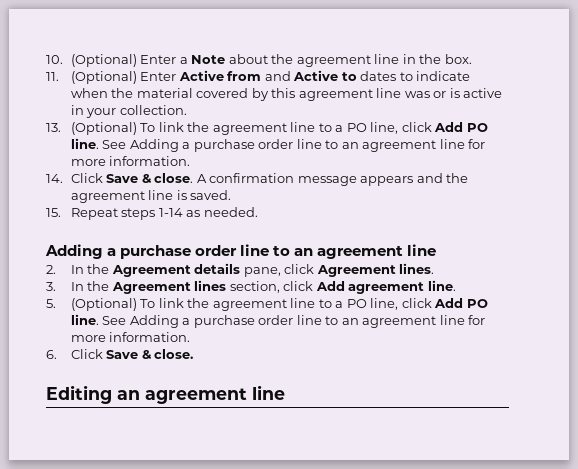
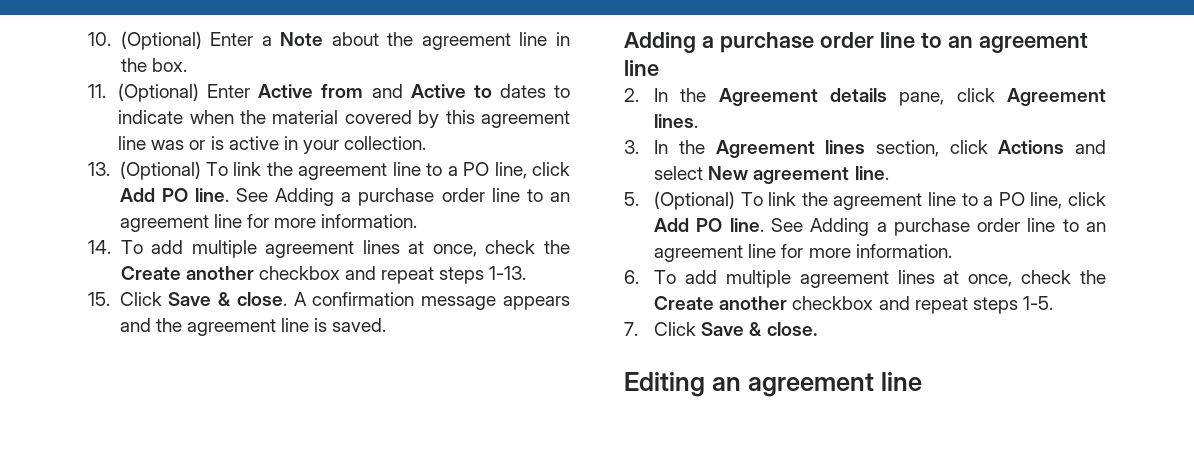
(63, 178) none -> [120,240,570,258] [120,266,527,284] [88,292,110,306] To add multiple agreement lines at once, check the Create another checkbox and repeat steps 1-13. // 15.
[46,207,258,220] // 15. Repeat steps 1-14 as needed. -> (387, 325) none
[315,281,345,291] Add -> [998,140,1106,154] [654,166,749,180] Actions and select New
(57, 354) none -> [654,270,1106,288] [654,296,1053,314] [624,322,638,336] To add multiple agreement lines at once, check the Create another checkbox and repeat steps 1-5. // 7.

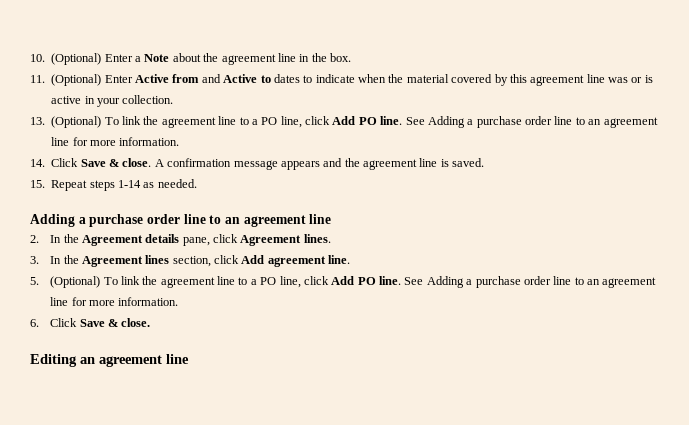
[120,240,570,258] [120,266,527,284] [88,292,110,306] To add multiple agreement lines at once, check the Create another checkbox and repeat steps 1-13. // 15. -> (45, 163) none
(387, 325) none -> [30,179,197,191] // 15. Repeat steps 1-14 as needed.
[998,140,1106,154] [654,166,749,180] Actions and select New -> [241,255,265,264] Add
[654,270,1106,288] [654,296,1053,314] [624,322,638,336] To add multiple agreement lines at once, check the Create another checkbox and repeat steps 1-5. // 7. -> (39, 323) none

